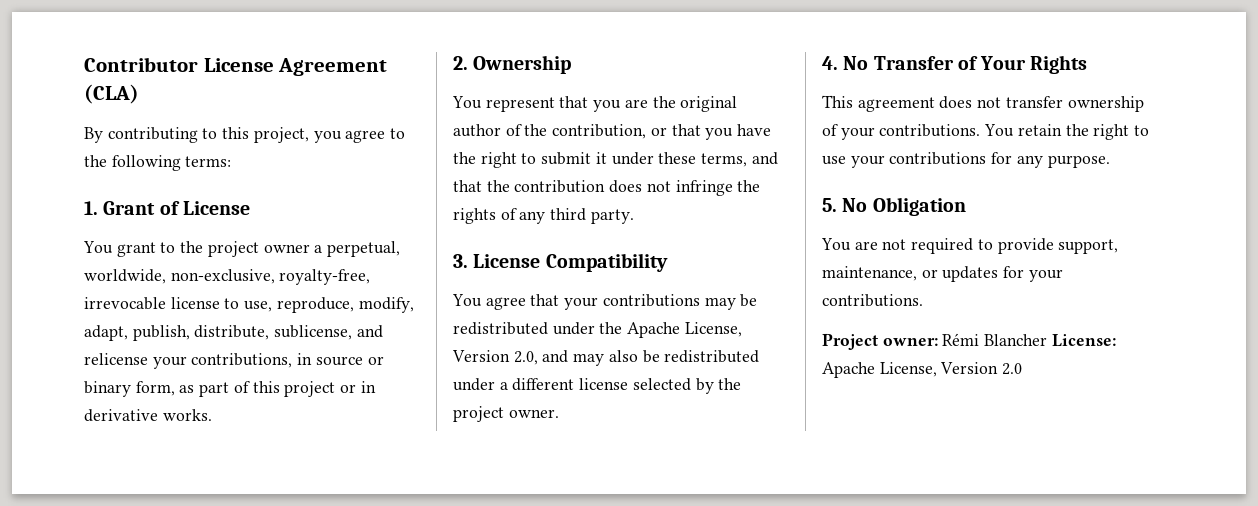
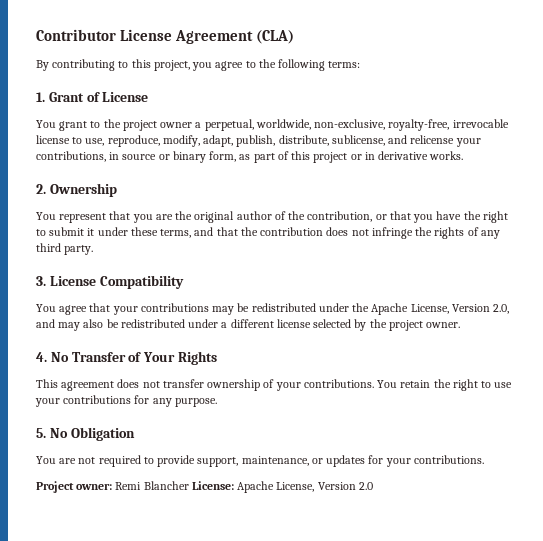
[942,333,980,346] Rémi -> [115,482,142,490] Remi

